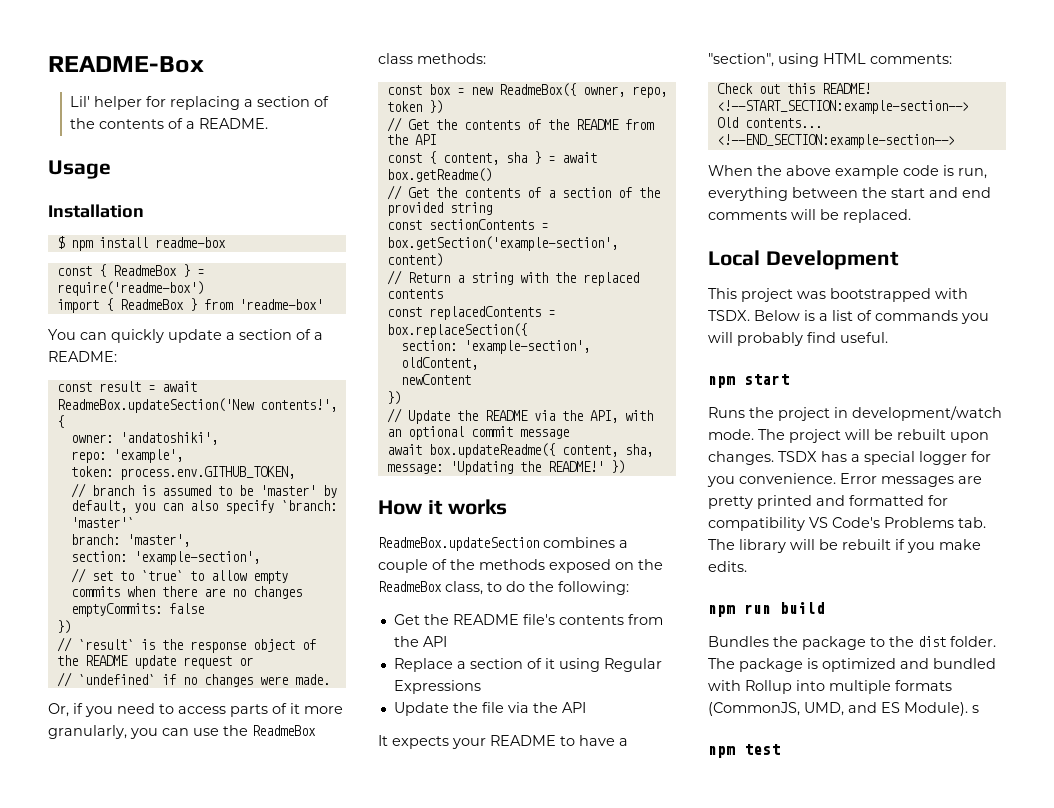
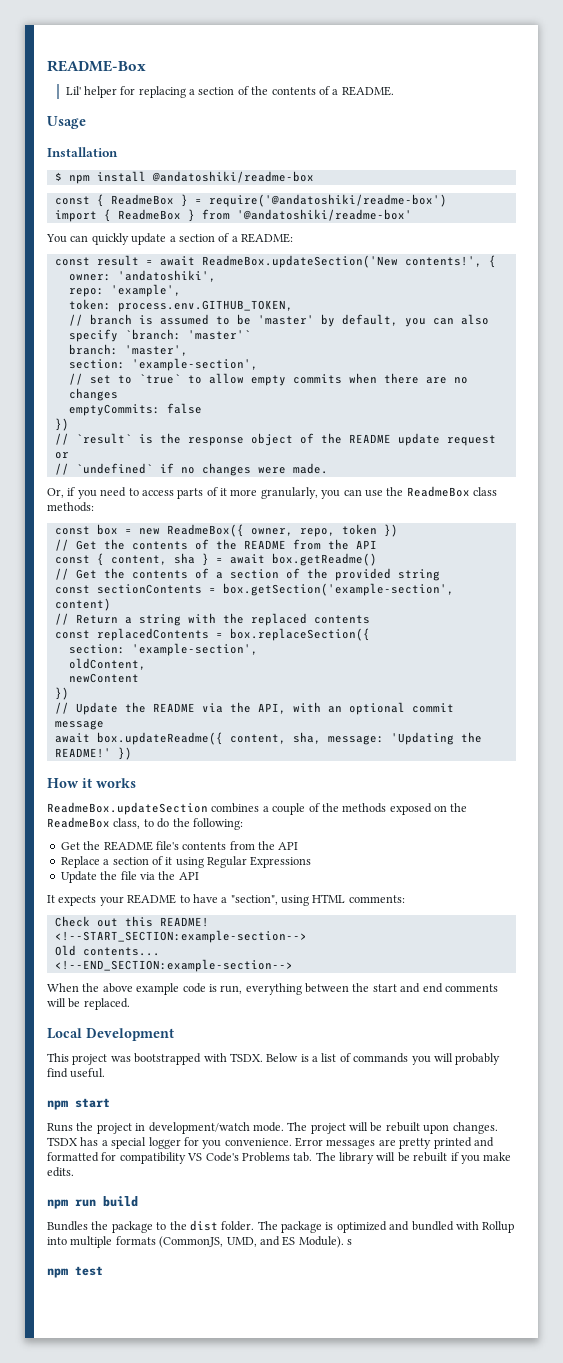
[154,237,226,248] readme-box -> [151,171,314,183] @andatoshiki/readme-box
[56,281,204,296] require('readme-box') -> [208,194,447,207] require('@andatoshiki/readme-box')
[238,299,323,310] 'readme-box' -> [236,209,412,221] '@andatoshiki/readme-box'

